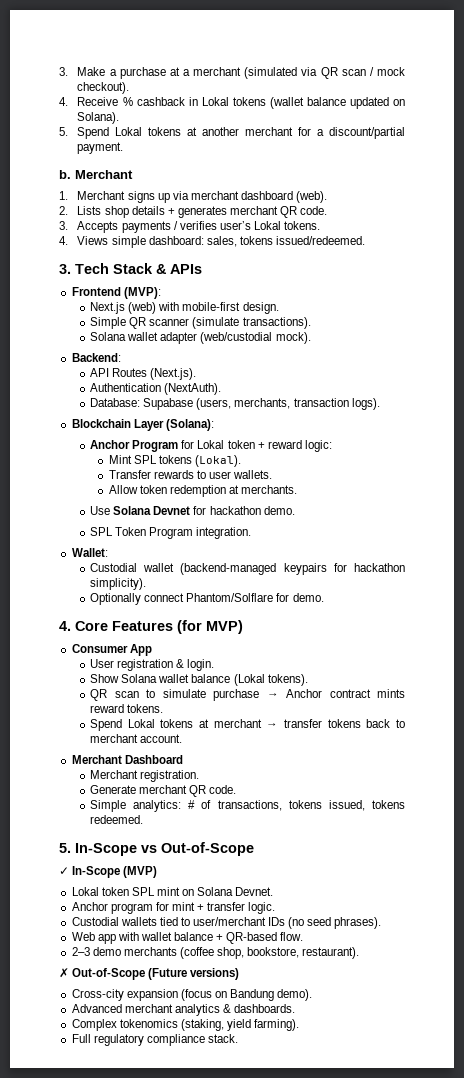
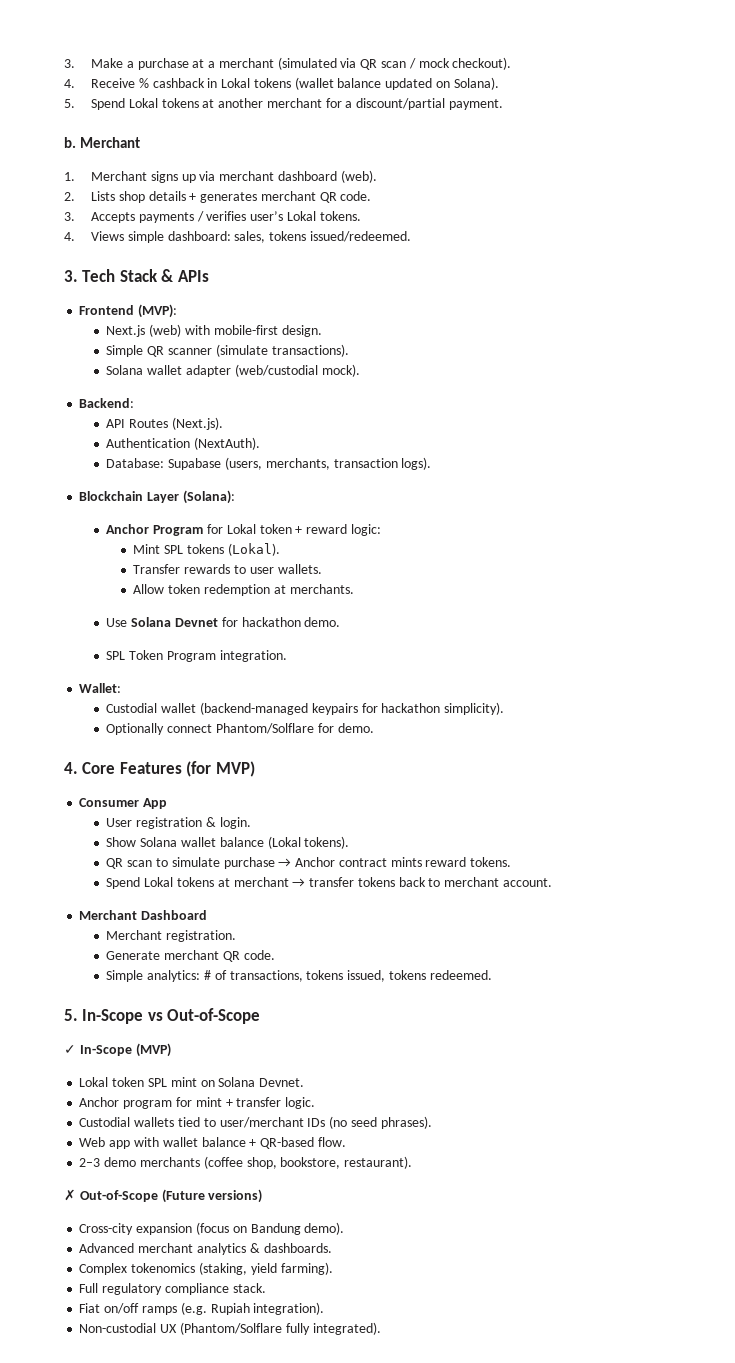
(238, 1038) none -> [79,1302,325,1315] [79,1322,381,1335] // Fiat on/off ramps (e.g. Rupiah integration). // Non-custodial UX (Phantom/Solflare fully integrated).

